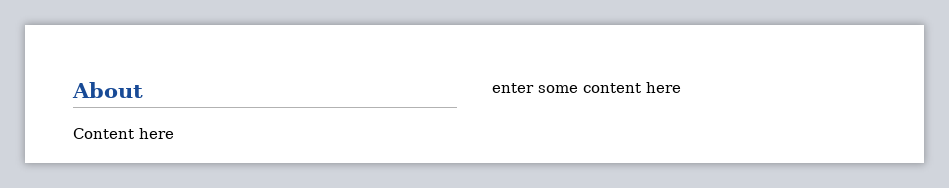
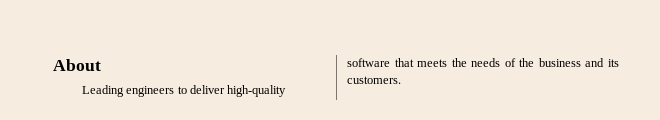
[73,128,174,139] [492,82,681,93] Content here // enter some content here -> [81,85,287,97] [347,58,619,67] [347,76,401,84] Leading engineers to deliver high-quality software that meets the needs of the business and its customers.

